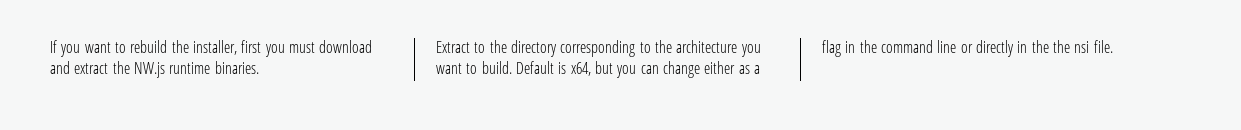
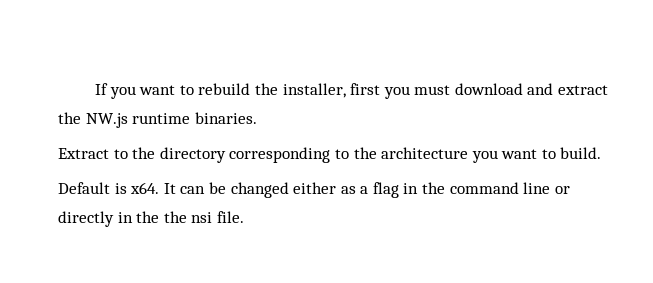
(512, 67) none -> (602, 153) //
[570,61,700,78] x64, but you can change -> [130,182,289,198] x64. It can be changed

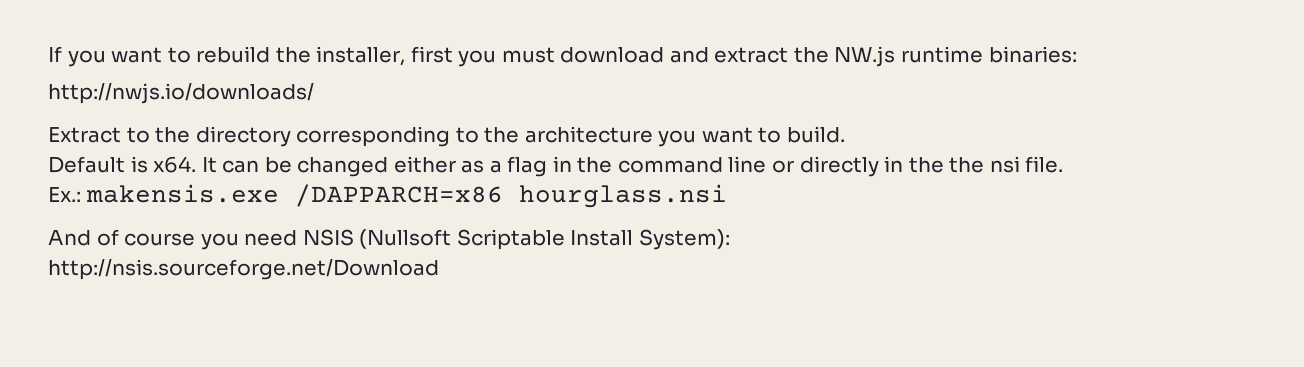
[194,112,257,124] binaries. -> [988,46,1077,63] [48,83,314,104] binaries: // http://nwjs.io/downloads/
(244, 217) none -> [48,184,727,208] [48,229,730,250] [48,259,439,280] // Ex.: makensis.exe /DAPPARCH=x86 hourglass.nsi // And of course you need NSIS (Nullsoft Scriptable Install System): // http://nsis.sourceforge.net/Download

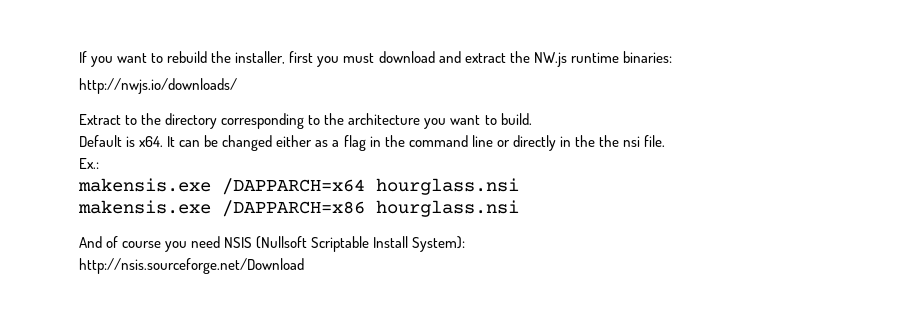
(81, 194) none -> [78,178,519,195] // makensis.exe /DAPPARCH=x64 hourglass.nsi //

